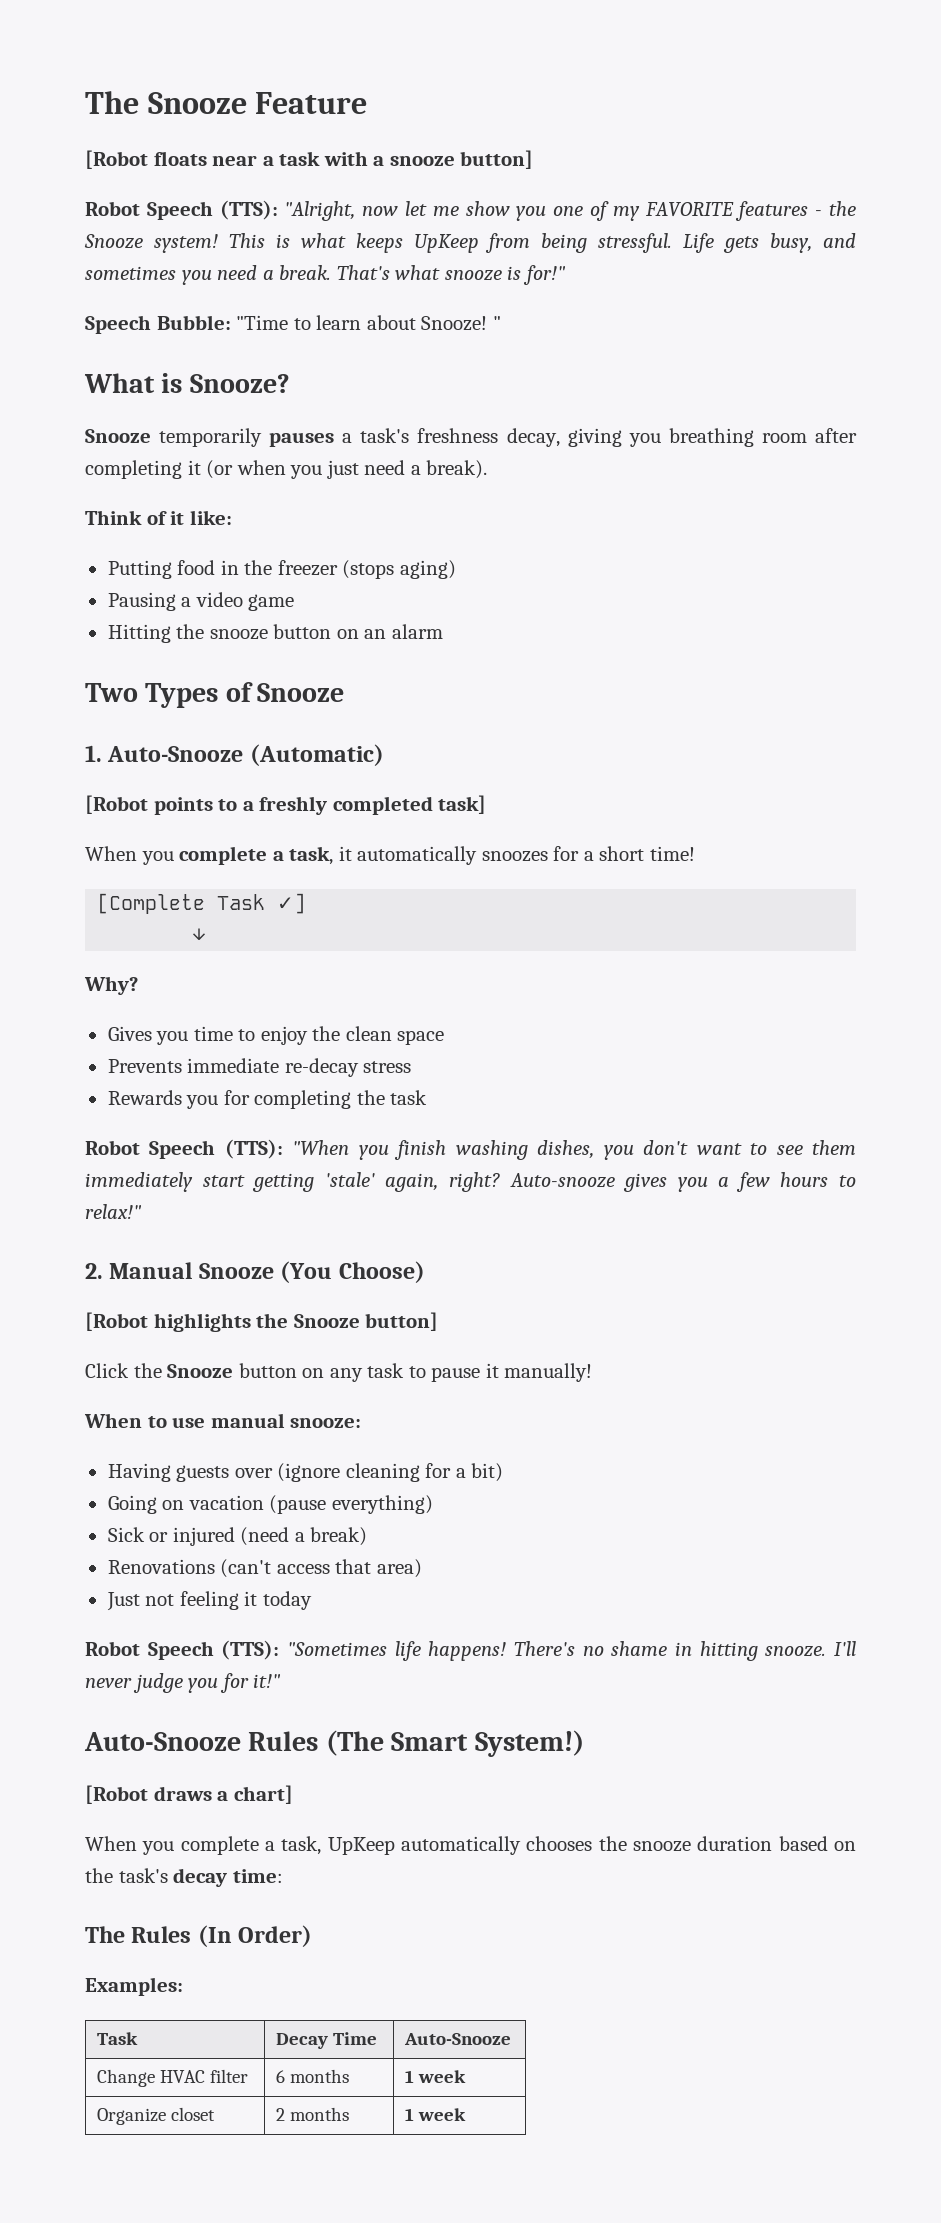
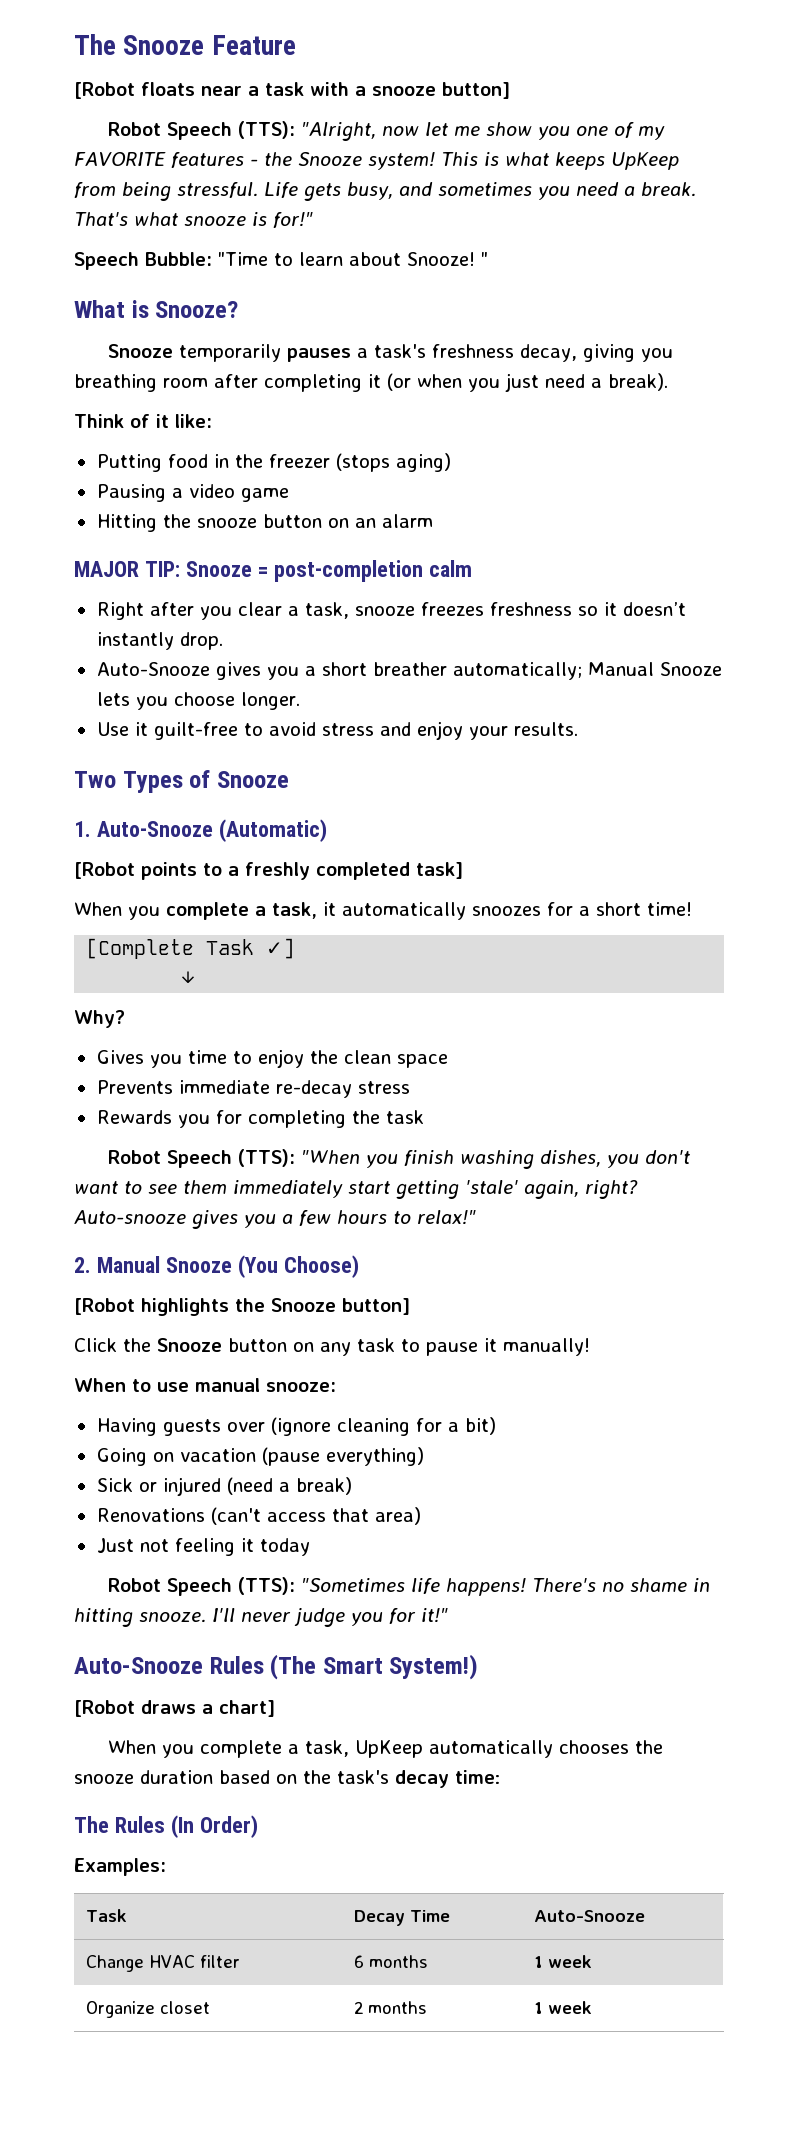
(443, 631) none -> [74,560,472,582] [96,602,686,620] [96,632,223,650] [96,662,722,680] [96,692,300,710] [96,721,578,740] // MAJOR TIP: Snooze = post-completion calm // Right after you clear a task, snooze freezes freshness so it doesn’t instantly drop. // Auto-Snooze gives you a short breather automatically; Manual Snooze lets you choose longer. // Use it guilt-free to avoid stress and enjoy your results.

